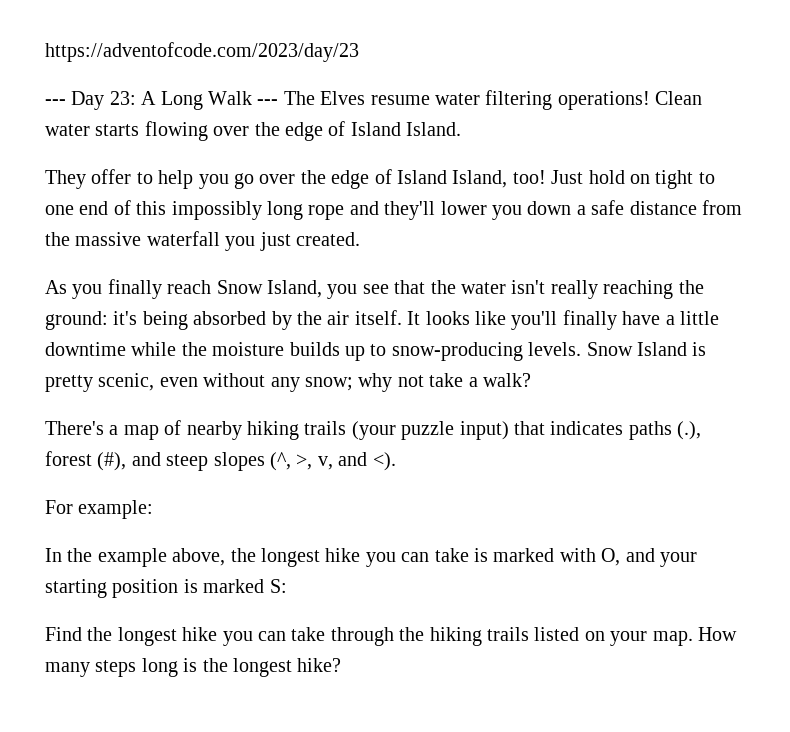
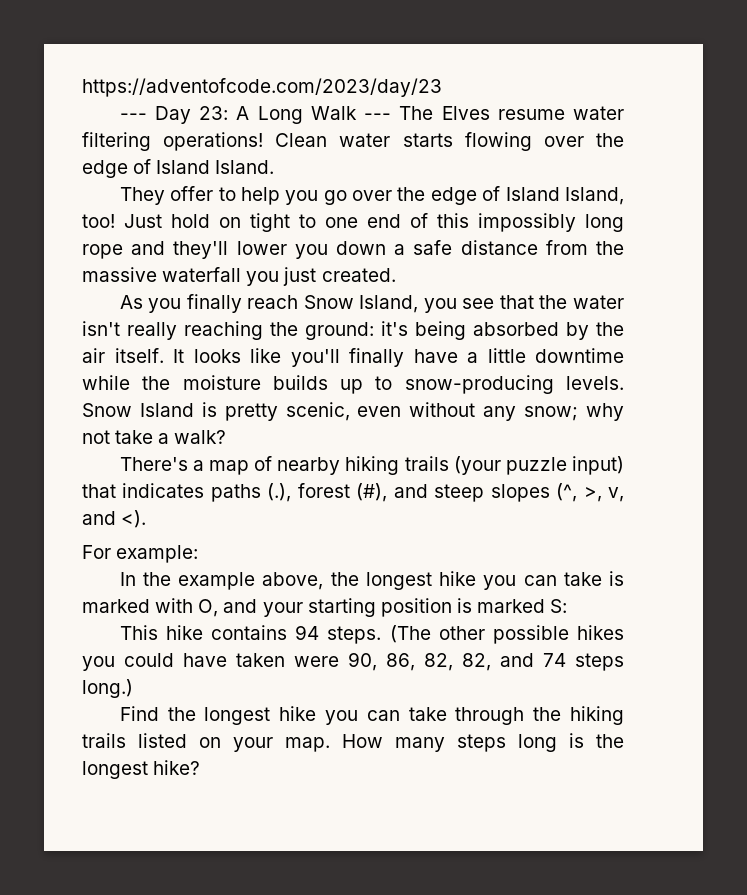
(287, 586) none -> [119,625,624,644] [82,652,624,671] [82,679,133,698] // This hike contains 94 steps. (The other possible hikes you could have taken were 90, 86, 82, 82, and 74 steps long.)

